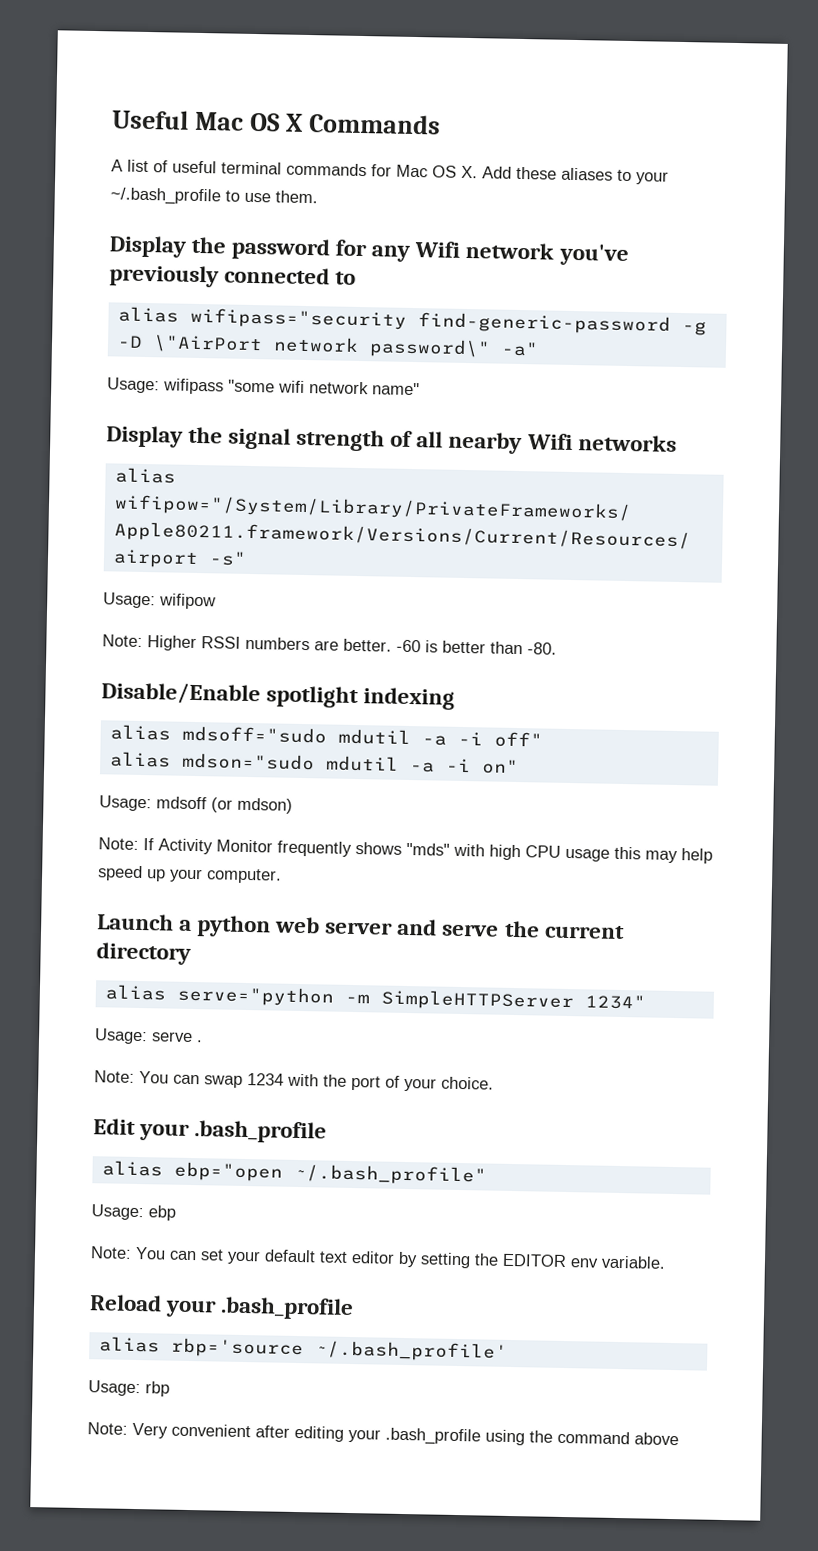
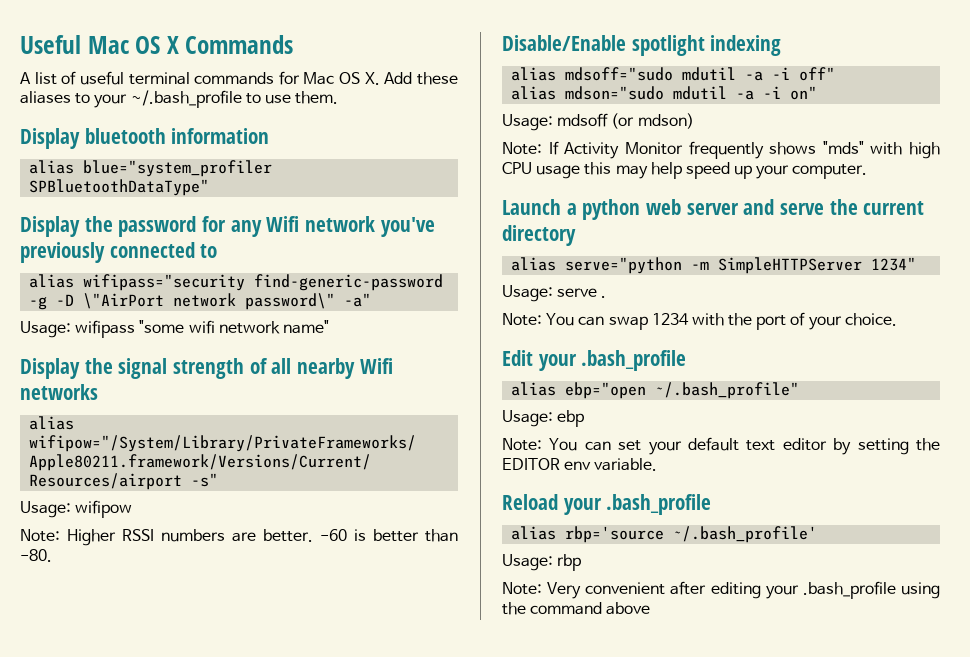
(318, 197) none -> [20,128,270,149] [29,160,273,177] [29,179,210,196] // Display bluetooth information // alias blue="system_profiler SPBluetoothDataType"

